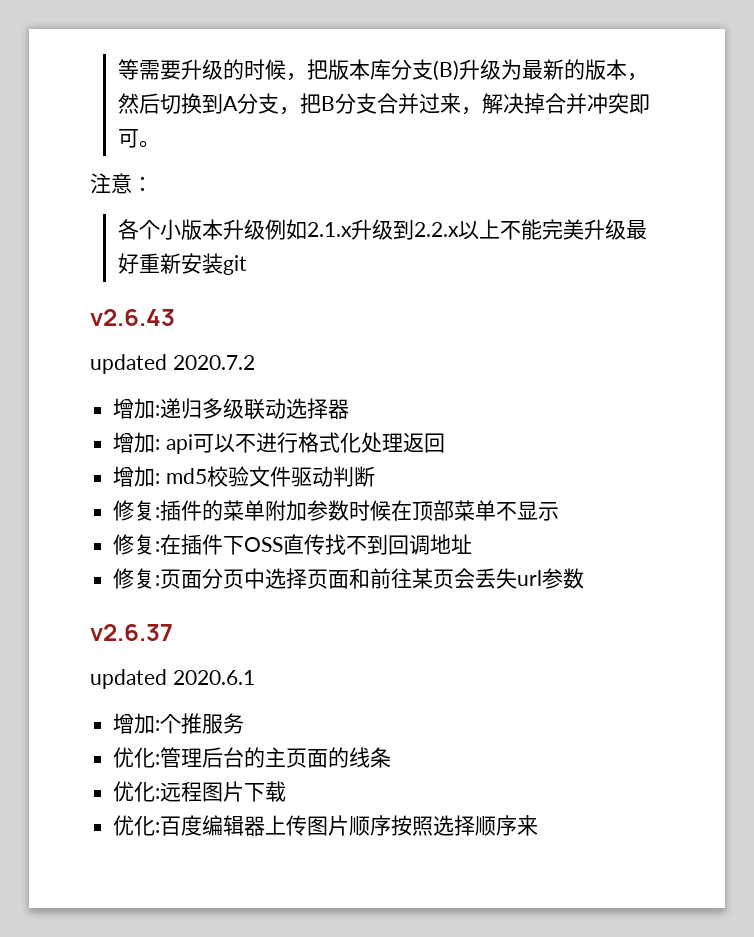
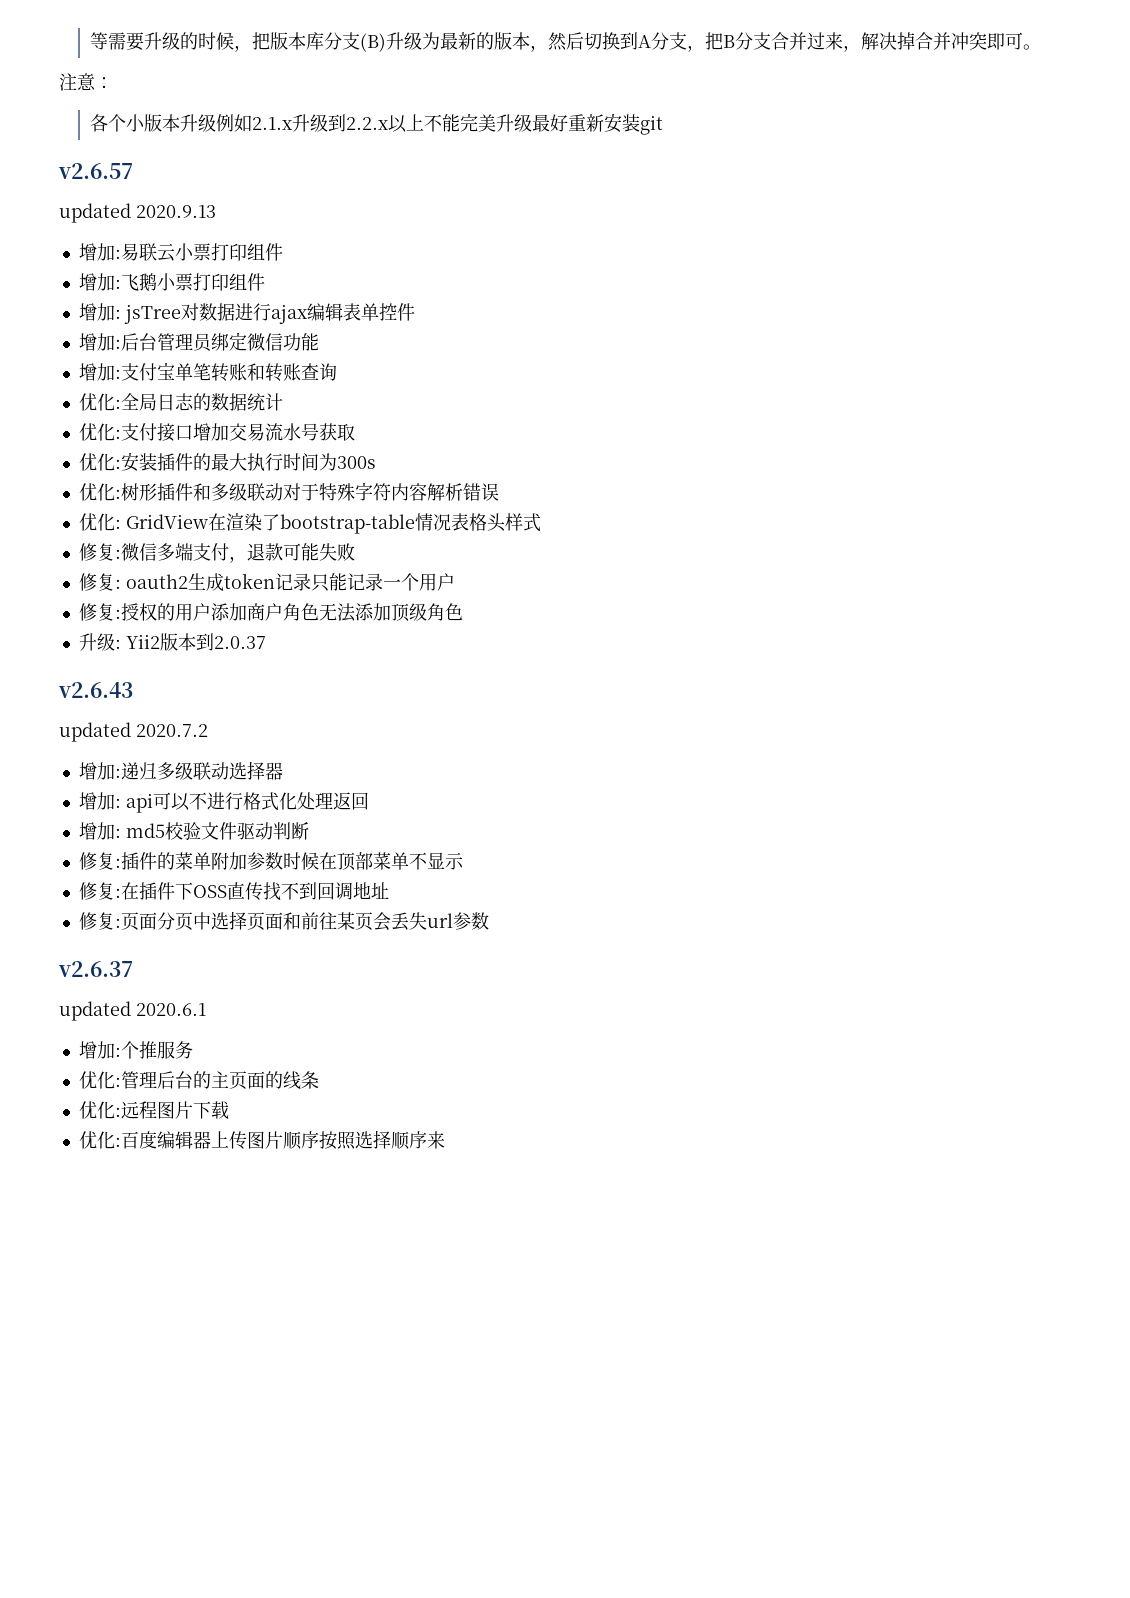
(247, 265) none -> [58,163,133,179] [59,203,216,223] [78,243,283,262] [78,273,265,292] [78,303,415,324] [78,332,319,352] [78,362,337,382] [78,393,283,411] [78,423,355,442] [78,452,376,472] [78,482,499,501] [78,513,541,534] [78,543,355,563] [78,573,455,592] [78,603,463,622] [78,633,266,651] // v2.6.57 // updated 2020.9.13 // 增加:易联云小票打印组件 // 增加:飞鹅小票打印组件 // 增加: jsTree对数据进行ajax编辑表单控件 // 增加:后台管理员绑定微信功能 // 增加:支付宝单笔转账和转账查询 // 优化:全局日志的数据统计 // 优化:支付接口增加交易流水号获取 // 优化:安装插件的最大执行时间为300s // 优化:树形插件和多级联动对于特殊字符内容解析错误 // 优化: GridView在渲染了bootstrap-table情况表格头样式 // 修复:微信多端支付，退款可能失败 // 修复: oauth2生成token记录只能记录一个用户 // 修复:授权的用户添加商户角色无法添加顶级角色 // 升级: Yii2版本到2.0.37

